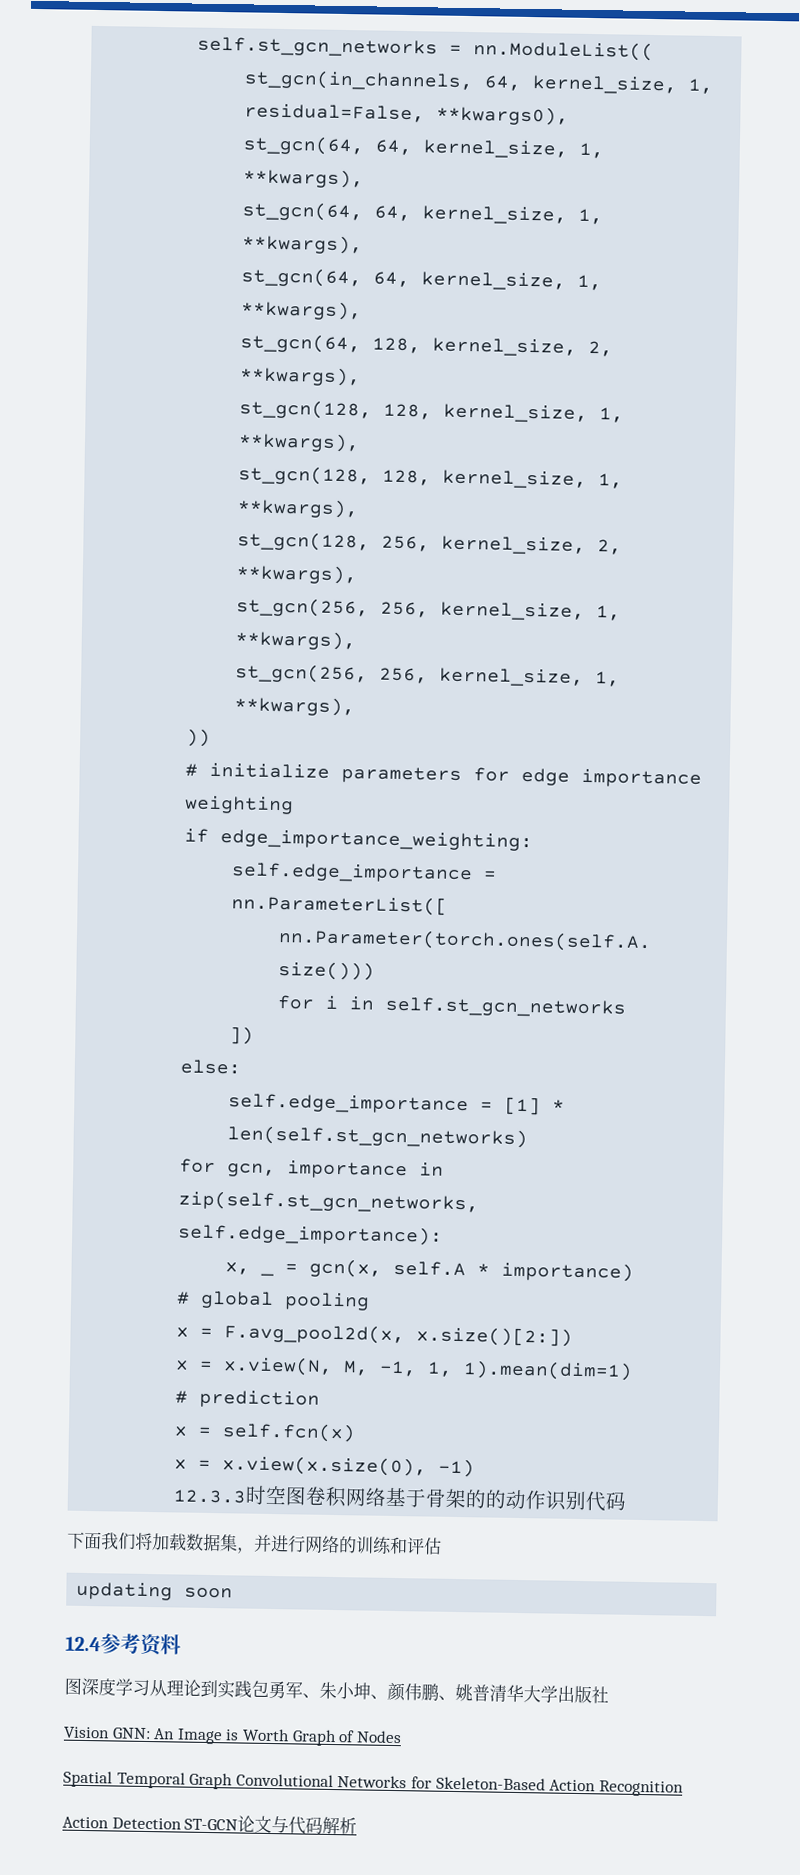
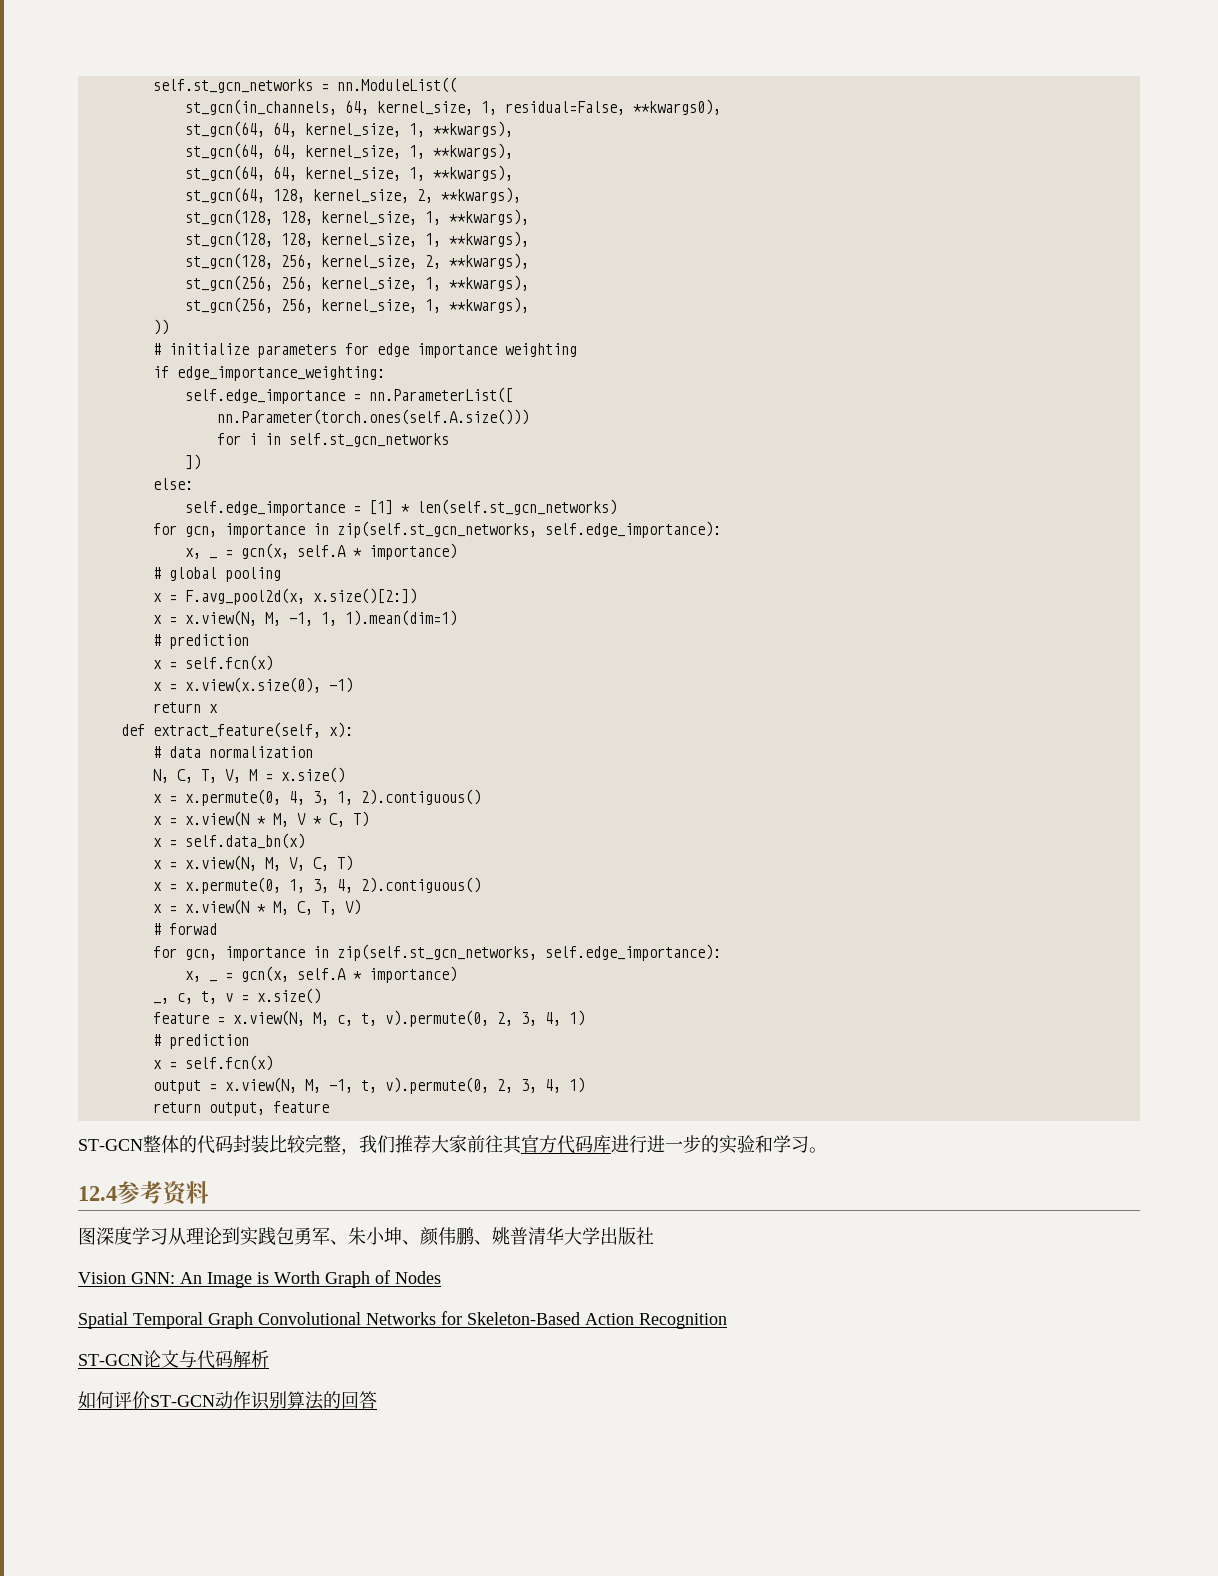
[173,1485,628,1512] [67,1531,442,1555] [76,1581,234,1601] 12.3.3时空图卷积网络基于骨架的的动作识别代码 // 下面我们将加载数据集，并进行网络的训练和评估 // updating soon -> [152,702,218,713] [120,722,353,738] [152,746,313,758] [152,767,345,783] [152,789,481,806] [152,811,369,827] [152,833,305,849] [152,855,353,871] [152,877,481,894] [152,899,361,915] [152,923,217,935] [152,944,721,961] [184,971,217,982] [224,966,457,983] [152,988,321,1004] [152,1010,585,1027] [152,1034,249,1049] [152,1055,273,1071] [152,1077,585,1094] [152,1101,329,1116] [78,1134,827,1155] return x // def extract_feature(self, x): // # data normalization // N, C, T, V, M = x.size() // x = x.permute(0, 4, 3, 1, 2).contiguous() // x = x.view(N * M, V * C, T) // x = self.data_bn(x) // x = x.view(N, M, V, C, T) // x = x.permute(0, 1, 3, 4, 2).contiguous() // x = x.view(N * M, C, T, V) // # forwad // for gcn, importance in zip(self.st_gcn_networks, self.edge_importance): // x, _ = gcn(x, self.A * importance) // _, c, t, v = x.size() // feature = x.view(N, M, c, t, v).permute(0, 2, 3, 4, 1) // # prediction // x = self.fcn(x) // output = x.view(N, M, -1, t, v).permute(0, 2, 3, 4, 1) // return output, feature // ST-GCN整体的代码封装比较完整，我们推荐大家前往其官方代码库进行进一步的实验和学习。
[62,1816,182,1830] Action Detection -> (727, 1321) none
(358, 1826) none -> [78,1391,377,1410] // 如何评价ST-GCN动作识别算法的回答

